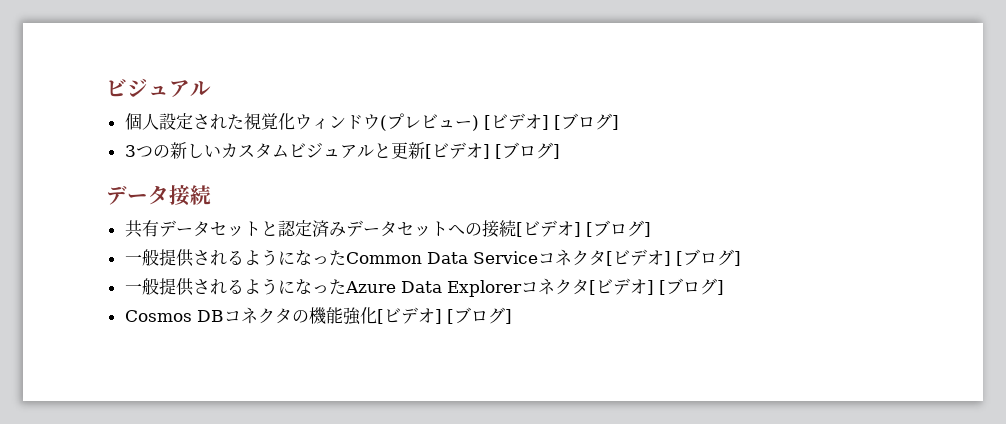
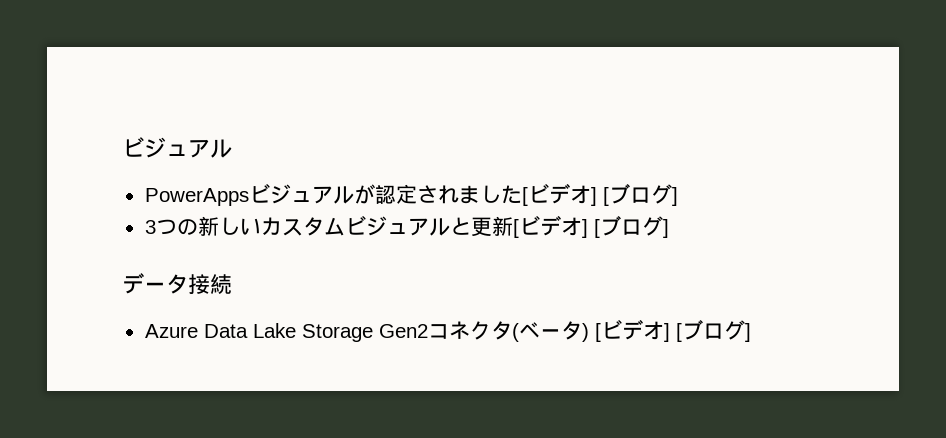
[124,113,479,131] 個人設定された視覚化ウィンドウ(プレビュー) -> [144,184,522,206] PowerAppsビジュアルが認定されました
[124,220,651,238] [124,249,741,267] [124,278,724,297] [124,307,512,325] 共有データセットと認定済みデータセットへの接続[ビデオ] [ブログ] // 一般提供されるようになったCommon Data Serviceコネクタ[ビデオ] [ブログ] // 一般提供されるようになったAzure Data Explorerコネクタ[ビデオ] [ブログ] // Cosmos DBコネクタの機能強化[ビデオ] [ブログ] -> [144,319,751,342] Azure Data Lake Storage Gen2コネクタ(ベータ) [ビデオ] [ブログ]

